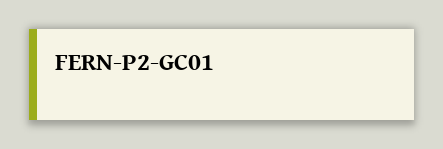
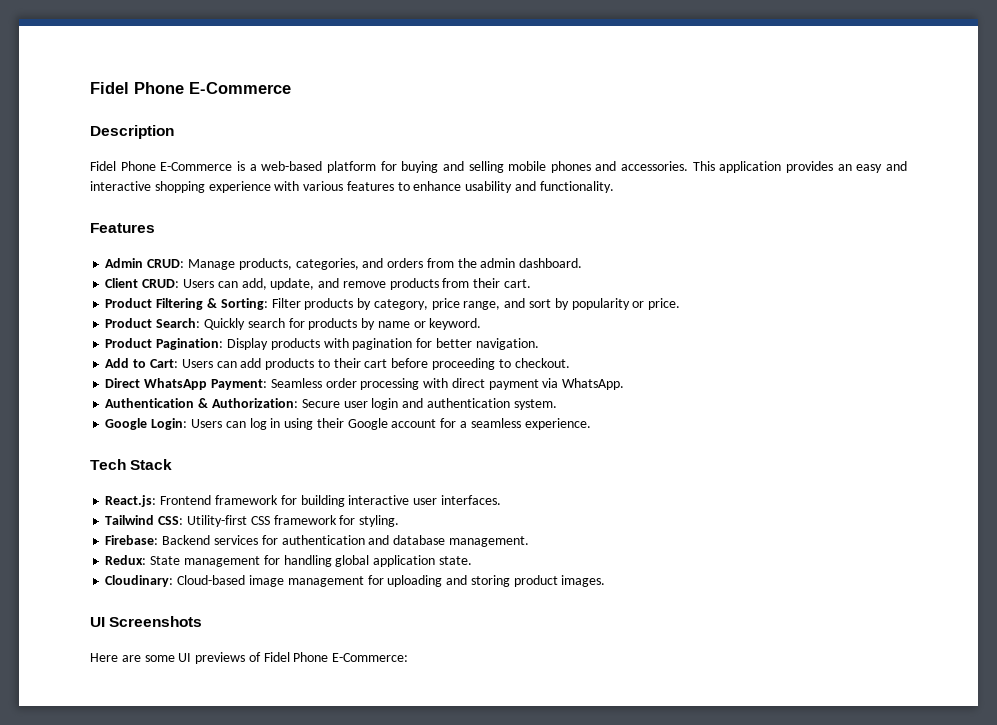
[55,54,214,70] FERN-P2-GC01 -> [90,82,291,94] [90,125,174,139] [90,161,907,173] [90,181,614,193] [90,223,155,233] [105,258,583,270] [105,278,531,290] [105,298,681,310] [105,318,482,330] [105,338,539,350] [105,358,570,370] [105,378,625,390] [105,398,557,410] [105,418,591,430] [90,459,173,470] [105,495,501,507] [105,515,400,527] [105,535,529,547] [105,555,472,567] [105,575,606,587] [90,616,203,627] [90,652,409,664] Fidel Phone E-Commerce // Description // Fidel Phone E-Commerce is a web-based platform for buying and selling mobile phones and accessories. This application provides an easy and interactive shopping experience with various features to enhance usability and functionality. // Features // Admin CRUD: Manage products, categories, and orders from the admin dashboard. // Client CRUD: Users can add, update, and remove products from their cart. // Product Filtering & Sorting: Filter products by category, price range, and sort by popularity or price. // Product Search: Quickly search for products by name or keyword. // Product Pagination: Display products with pagination for better navigation. // Add to Cart: Users can add products to their cart before proceeding to checkout. // Direct WhatsApp Payment: Seamless order processing with direct payment via WhatsApp. // Authentication & Authorization: Secure user login and authentication system. // Google Login: Users can log in using their Google account for a seamless experience. // Tech Stack // React.js: Frontend framework for building interactive user interfaces. // Tailwind CSS: Utility-first CSS framework for styling. // Firebase: Backend services for authentication and database management. // Redux: State management for handling global application state. // Cloudinary: Cloud-based image management for uploading and storing product images. // UI Screenshots // Here are some UI previews of Fidel Phone E-Commerce:

